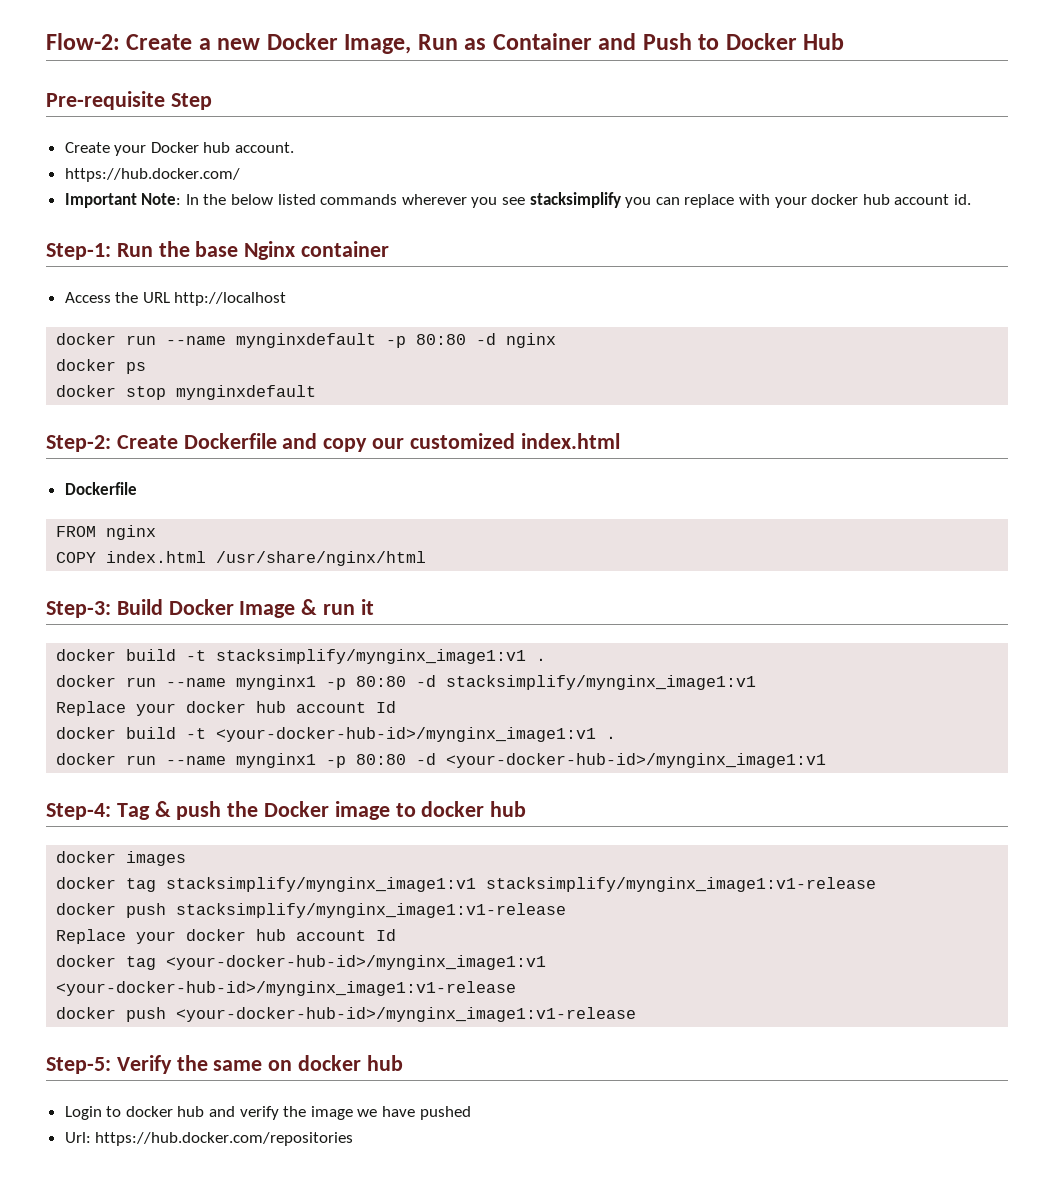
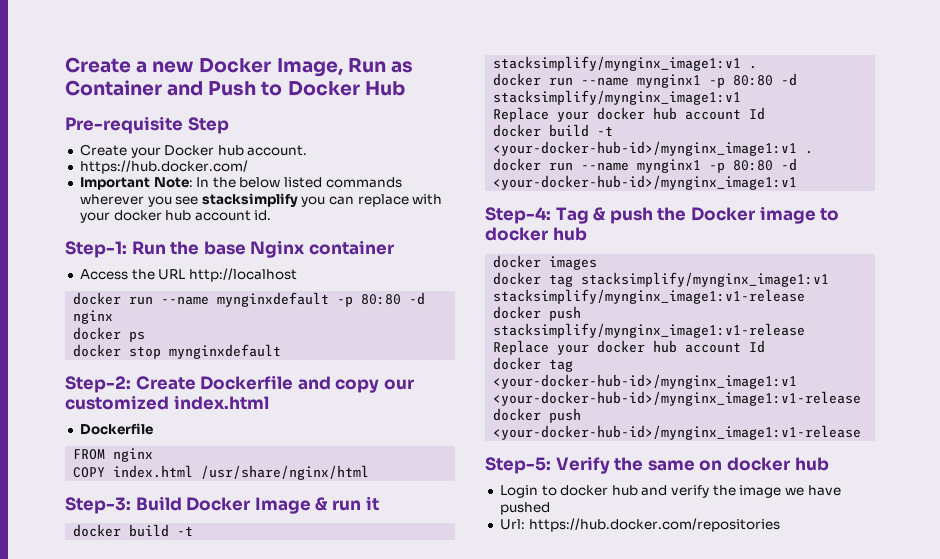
[46,33,120,50] Flow-2: -> (65, 65) none

